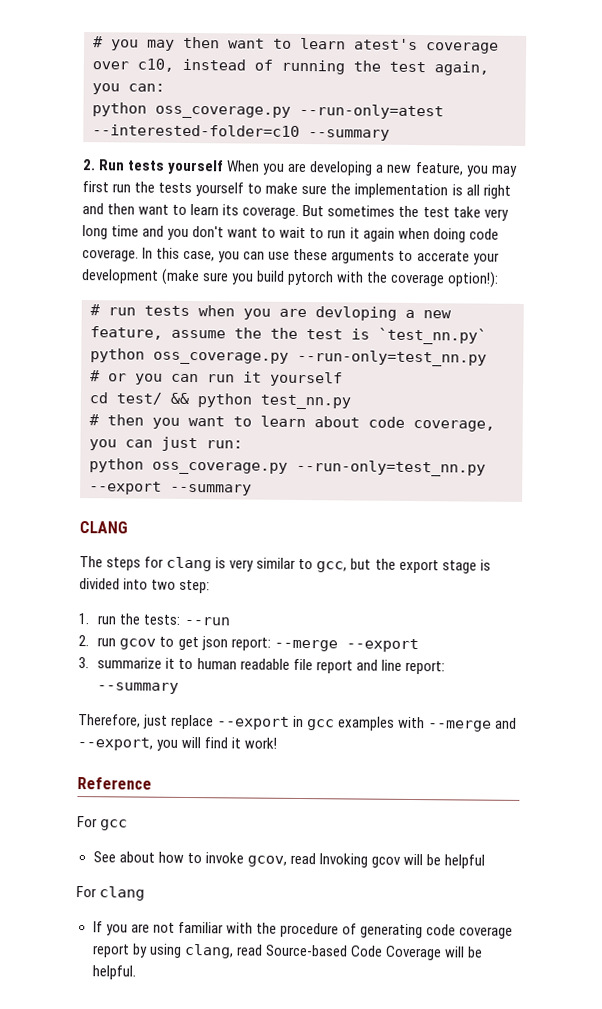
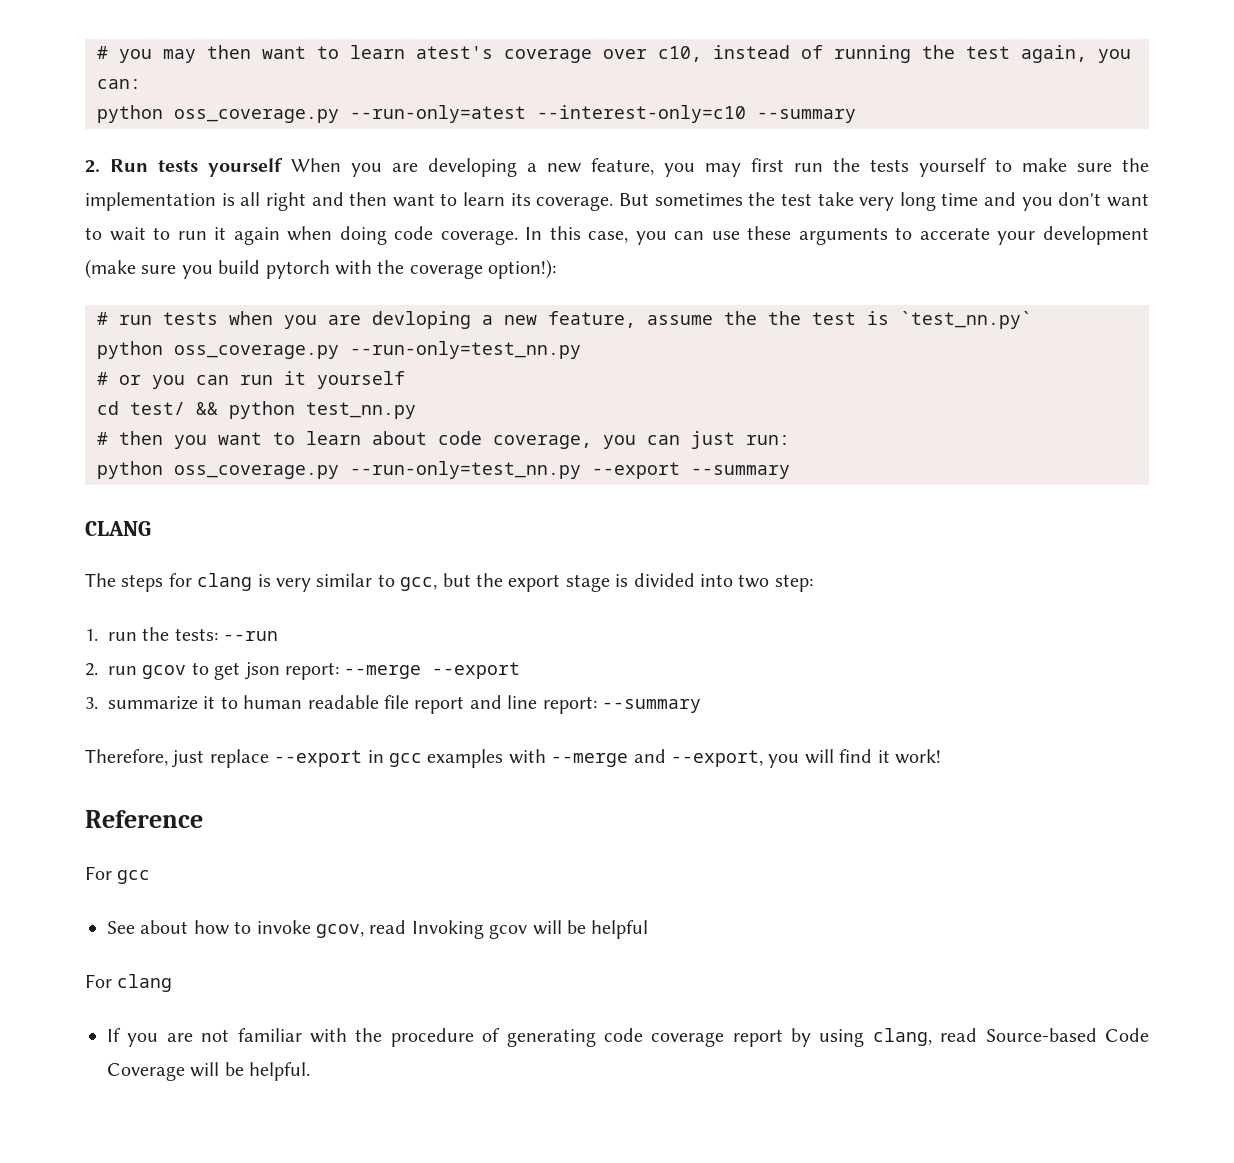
[92,124,300,137] --interested-folder=c10 -> [537,105,746,123] --interest-only=c10

